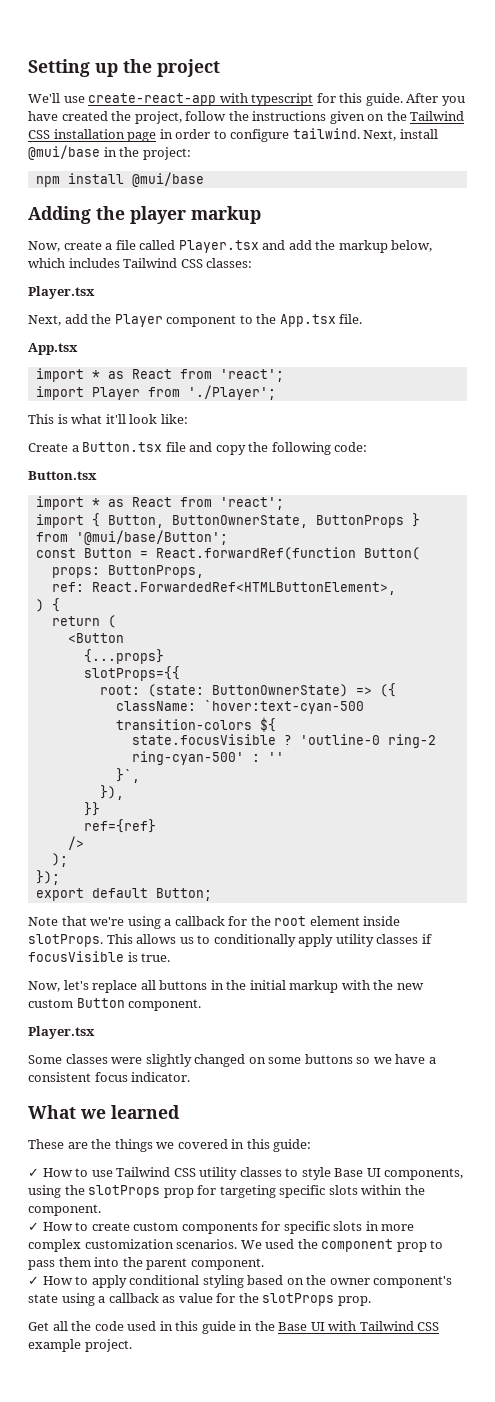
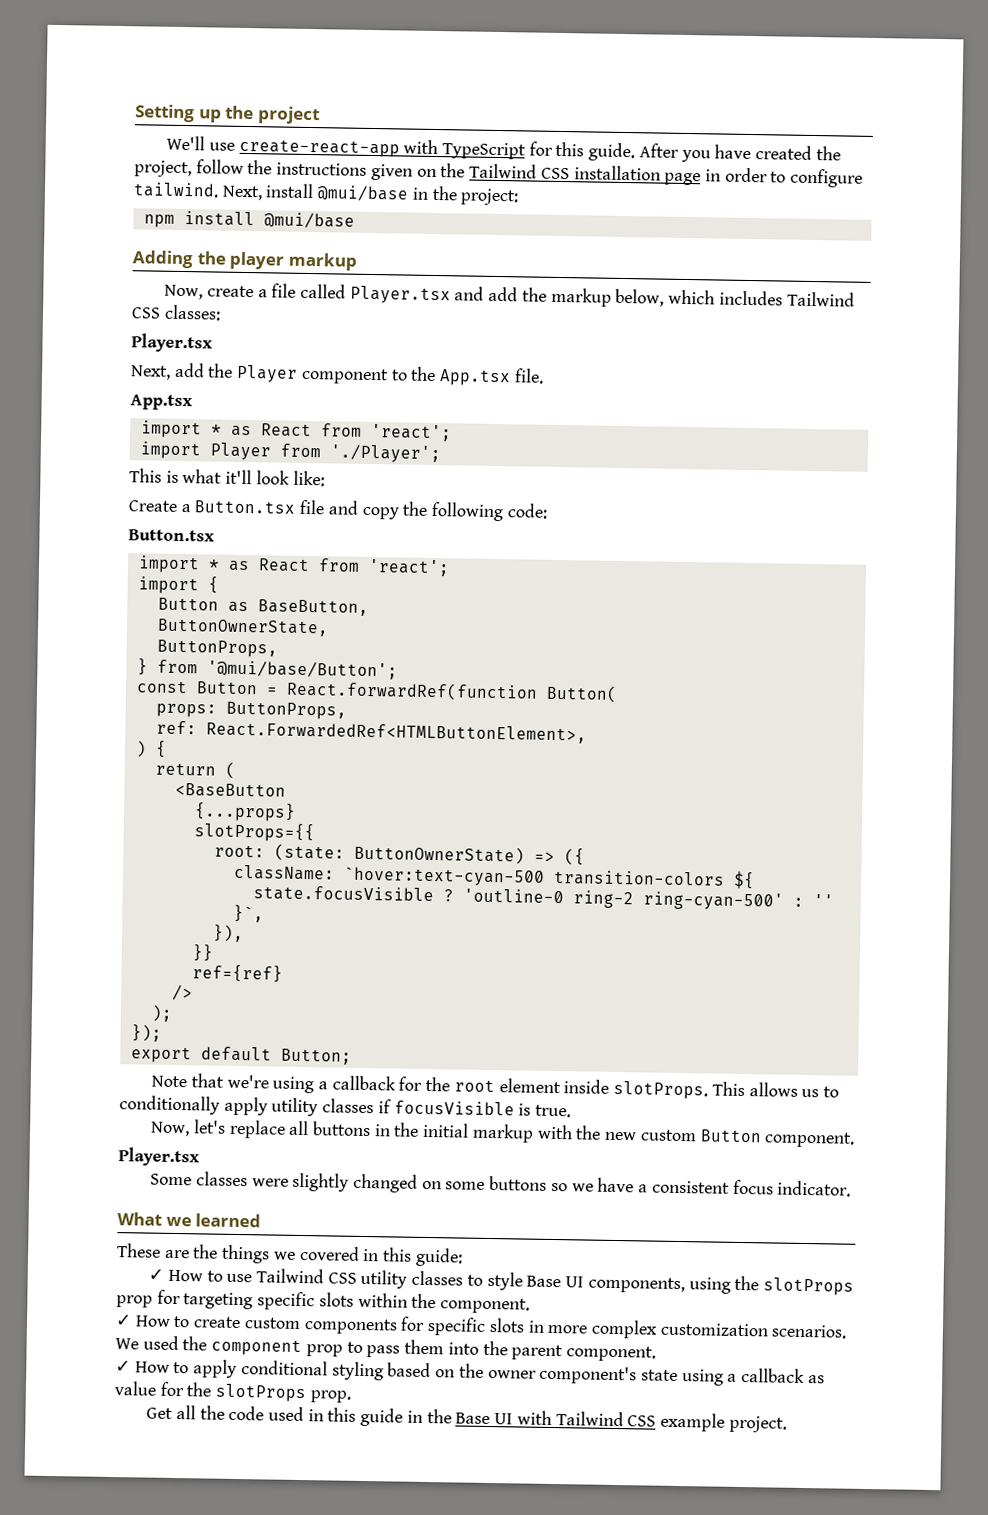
[251,93,314,106] typescript -> [442,142,527,160] TypeScript
[107,515,164,528] Button, -> [157,597,369,616] // Button as BaseButton, //
[315,515,404,528] ButtonProps -> [156,639,278,658] // ButtonProps, //
[67,633,124,643] <Button -> [174,782,286,798] <BaseButton

